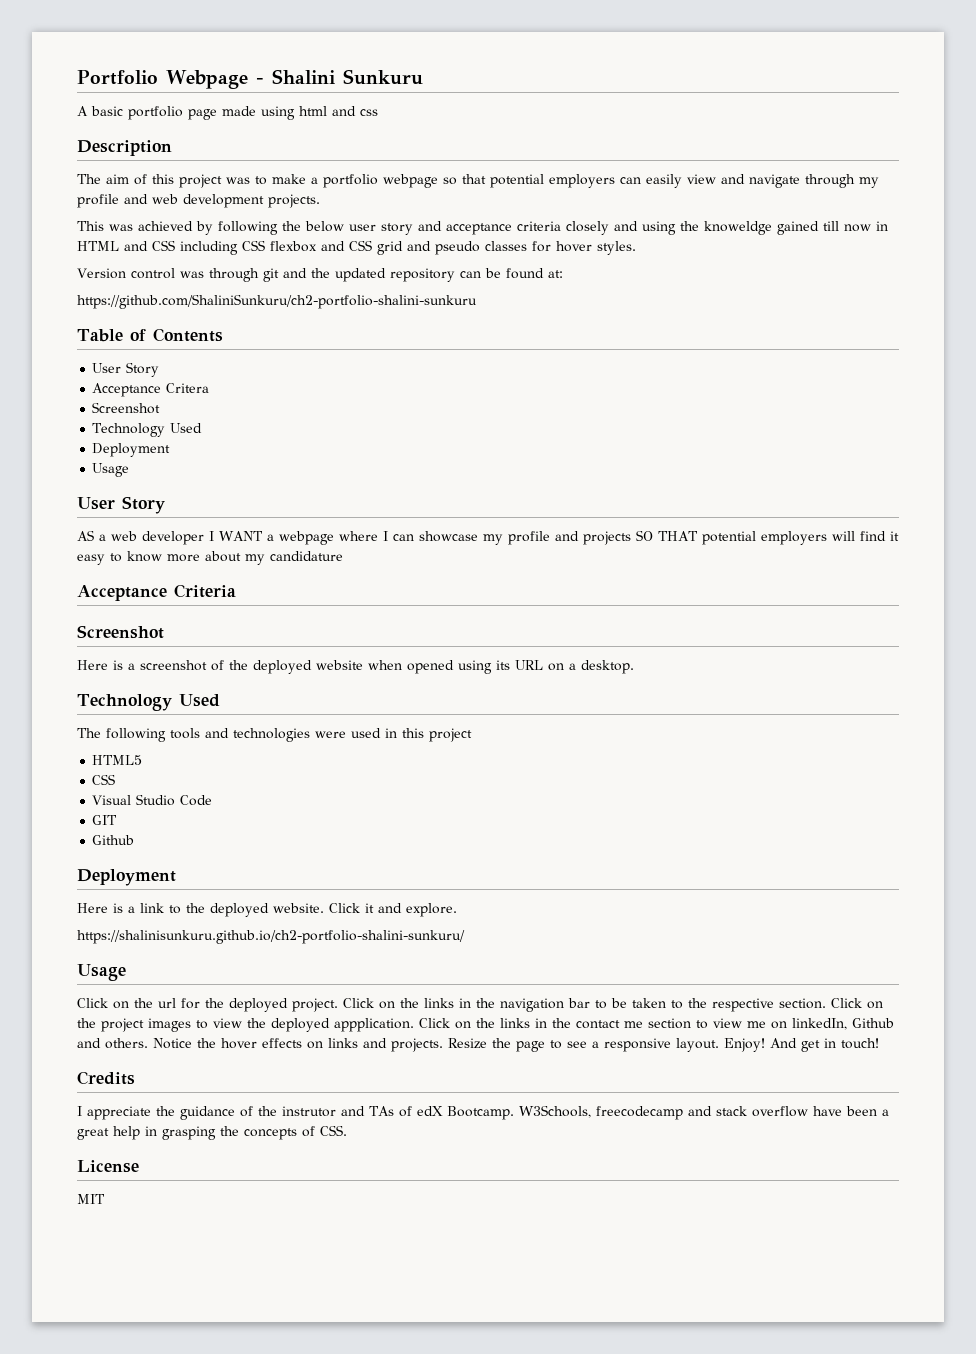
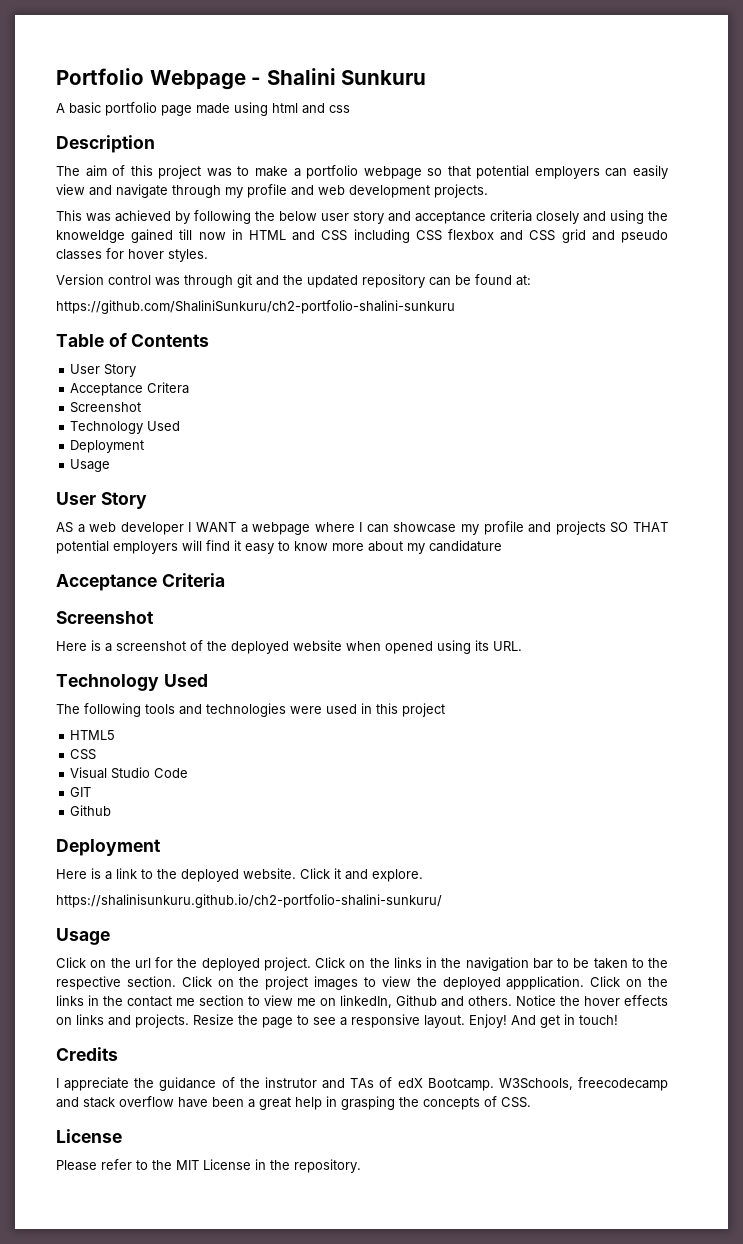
[515,660,634,674] URL on a desktop. -> [493,641,522,651] URL.
[77,1194,105,1204] MIT -> [56,1159,361,1173] Please refer to the MIT License in the repository.

